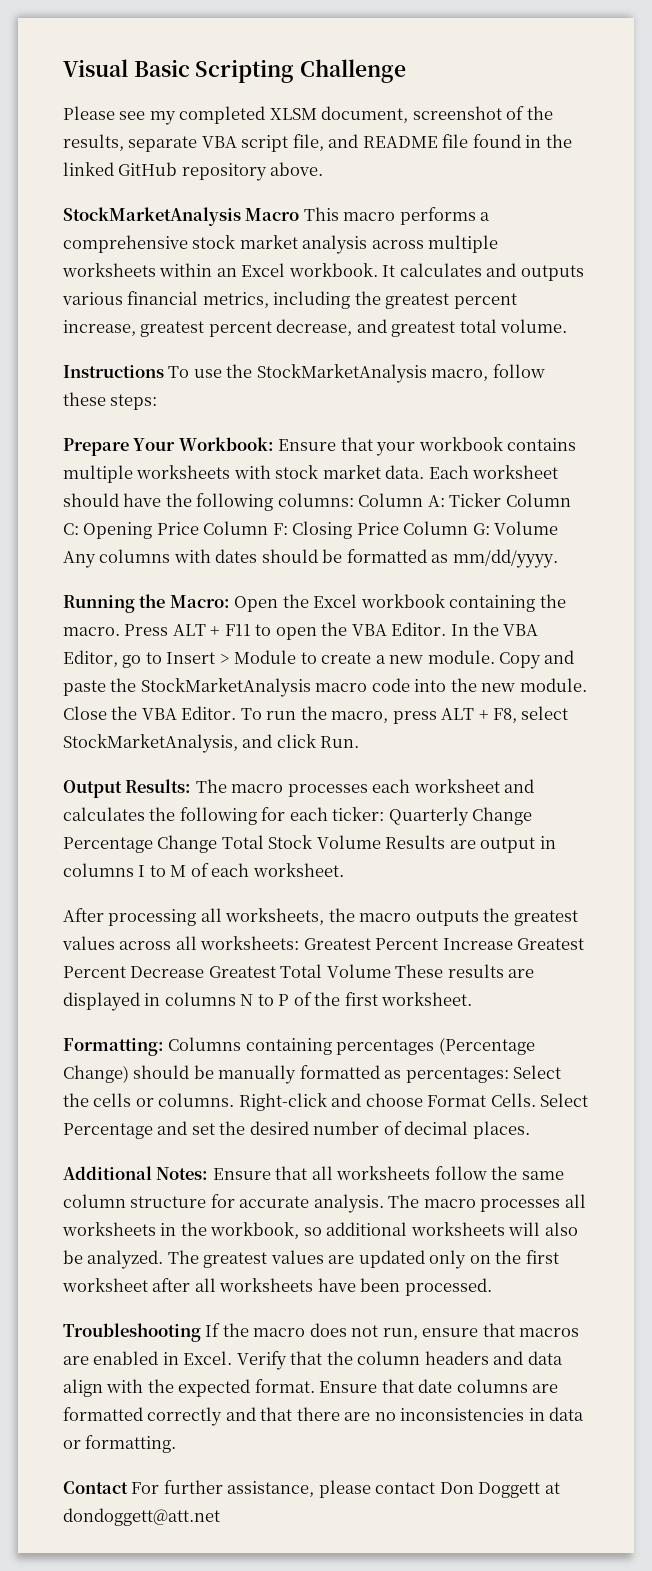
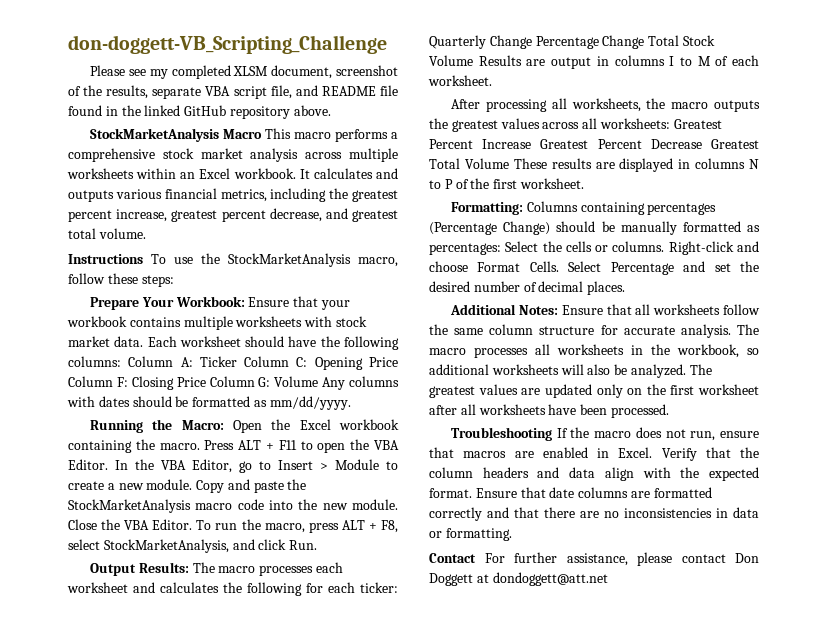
[63,59,407,83] Visual Basic Scripting Challenge -> [68,35,387,54] don-doggett-VB_Scripting_Challenge

